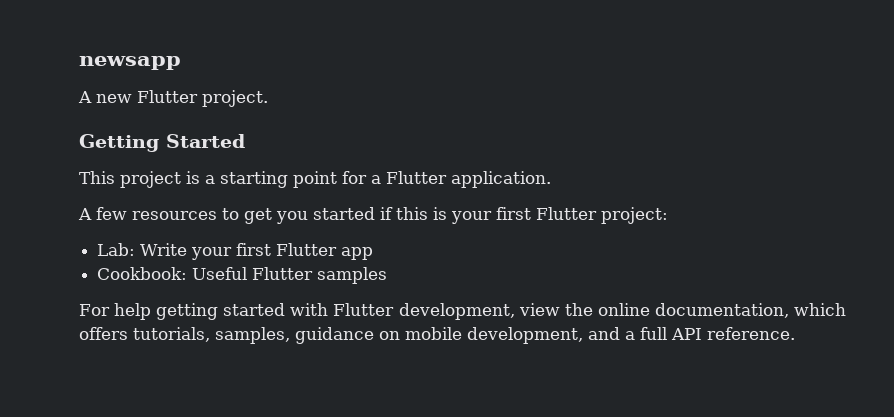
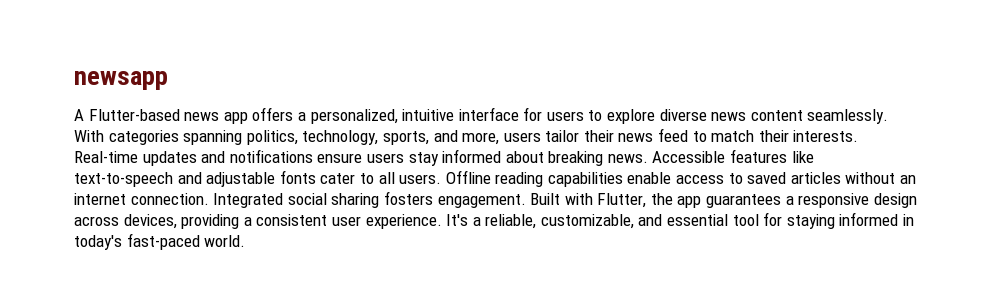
[96,90,268,107] [79,134,245,152] [79,171,551,188] [78,207,668,224] [97,243,374,260] [97,267,388,284] [79,303,846,320] [79,327,795,344] new Flutter project. // Getting Started // This project is a starting point for a Flutter application. // A few resources to get you started if this is your first Flutter project: // Lab: Write your first Flutter app // Cookbook: Useful Flutter samples // For help getting started with Flutter development, view the online documentation, which offers tutorials, samples, guidance on mobile development, and a full API reference. -> [88,107,889,124] [74,128,859,145] [74,149,814,166] [74,170,917,187] [74,191,917,208] [74,212,915,229] [74,233,246,250] Flutter-based news app offers a personalized, intuitive interface for users to explore diverse news content seamlessly. With categories spanning politics, technology, sports, and more, users tailor their news feed to match their interests. Real-time updates and notifications ensure users stay informed about breaking news. Accessible features like text-to-speech and adjustable fonts cater to all users. Offline reading capabilities enable access to saved articles without an internet connection. Integrated social sharing fosters engagement. Built with Flutter, the app guarantees a responsive design across devices, providing a consistent user experience. It's a reliable, customizable, and essential tool for staying informed in today's fast-paced world.

